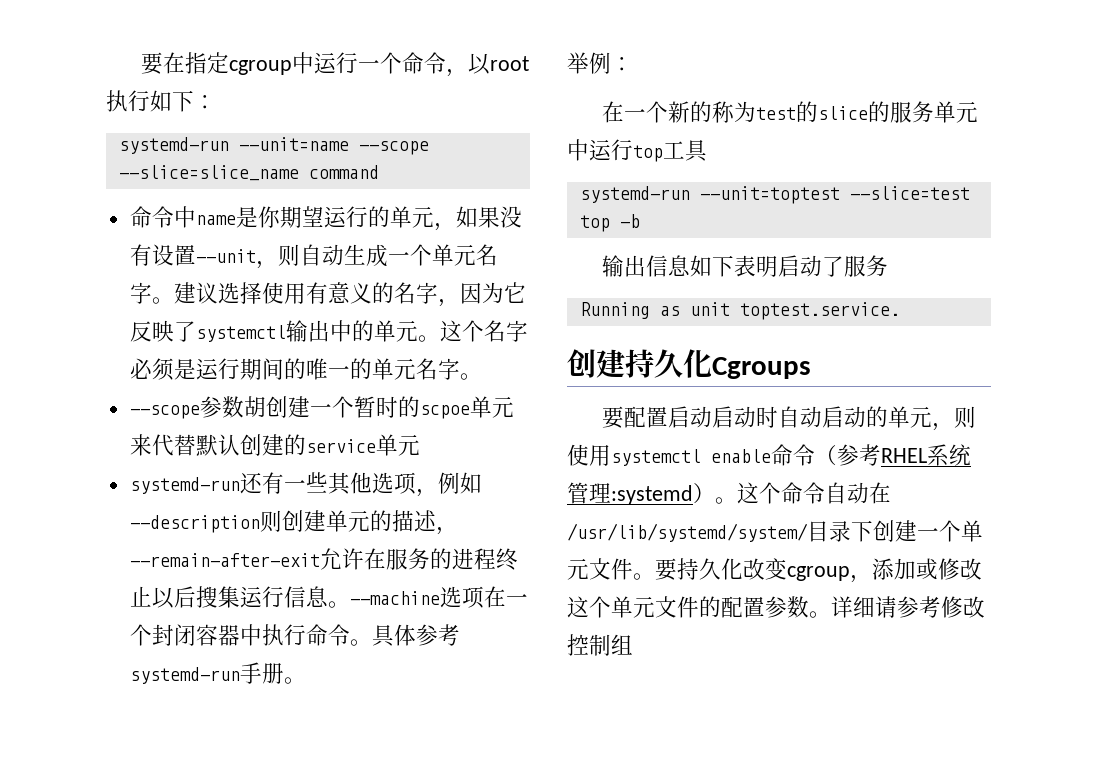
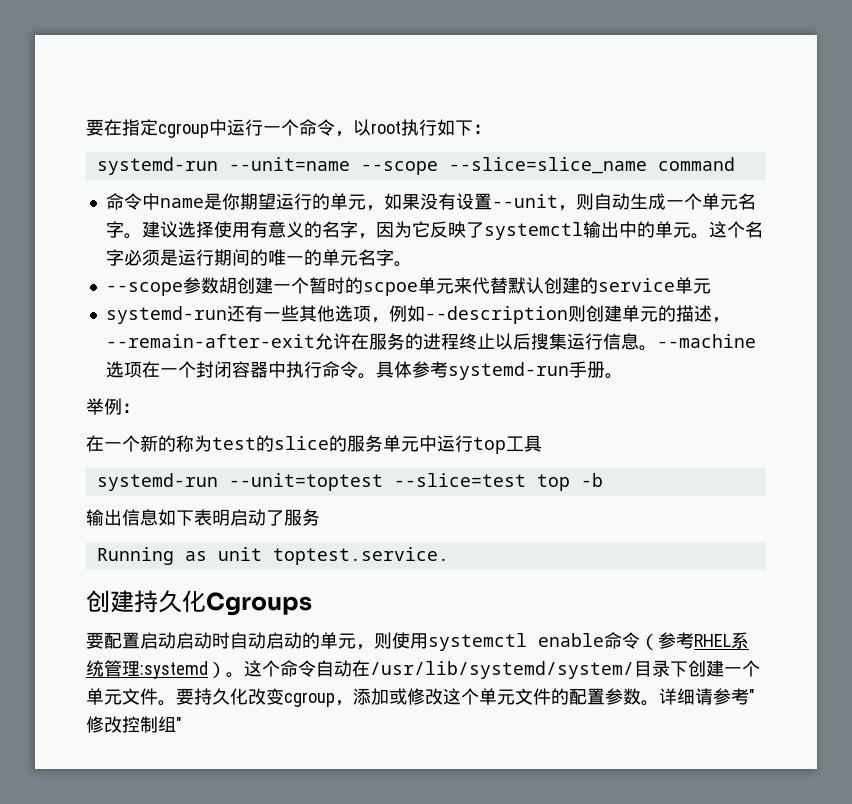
(941, 607) none -> [749,689,755,703] "
(633, 644) none -> [176,717,182,731] "

